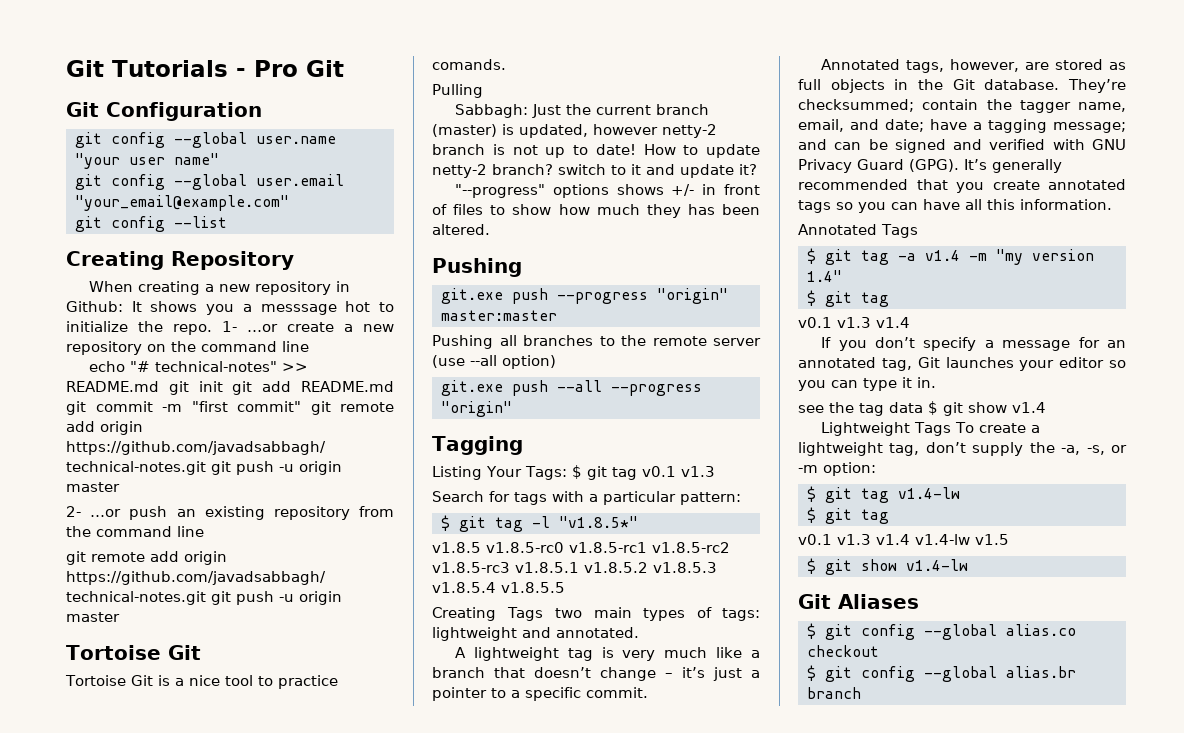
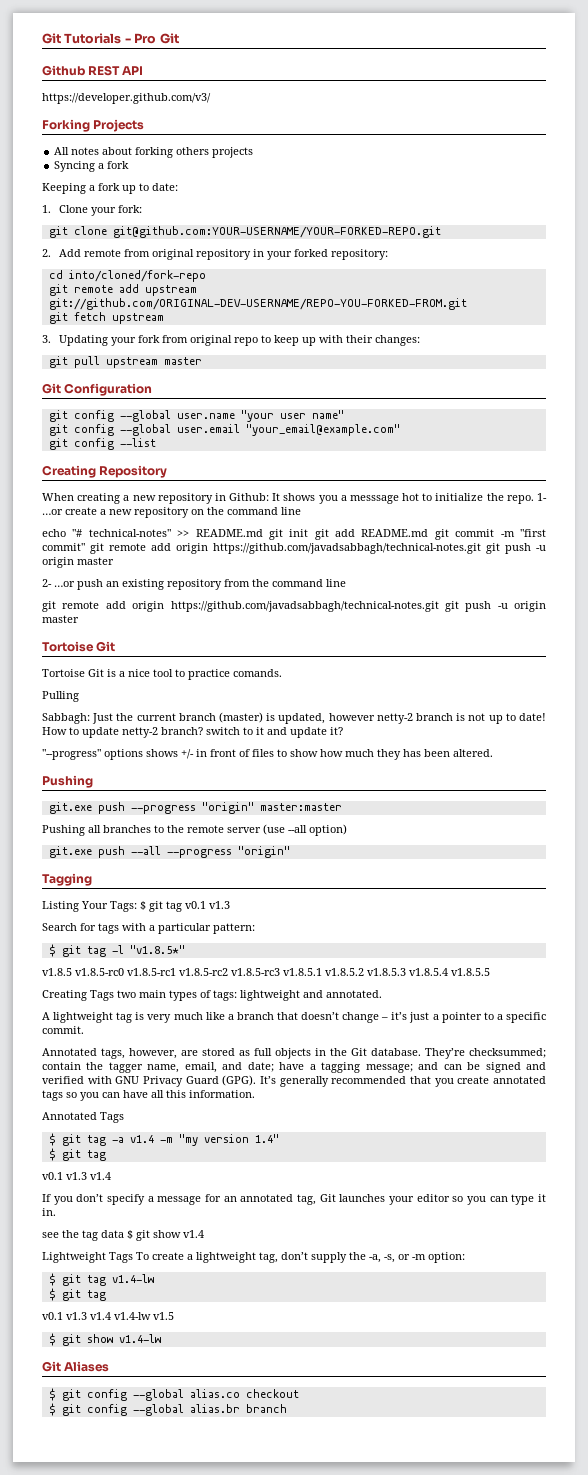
(344, 68) none -> [42,65,144,76] [42,93,211,104] [42,119,145,132] [54,147,254,158] [54,161,130,172] [42,183,178,194] [42,205,142,216] [48,226,441,238] [42,249,388,260] [48,270,206,282] [48,284,197,296] [48,298,467,310] [48,312,164,324] [42,335,420,346] [48,356,202,368] // Github REST API // https://developer.github.com/v3/ // Forking Projects // All notes about forking others projects // Syncing a fork // Keeping a fork up to date: // 1. Clone your fork: // git clone git@github.com:YOUR-USERNAME/YOUR-FORKED-REPO.git // 2. Add remote from original repository in your forked repository: // cd into/cloned/fork-repo // git remote add upstream git://github.com/ORIGINAL-DEV-USERNAME/REPO-YOU-FORKED-FROM.git // git fetch upstream // 3. Updating your fork from original repo to keep up with their changes: // git pull upstream master

